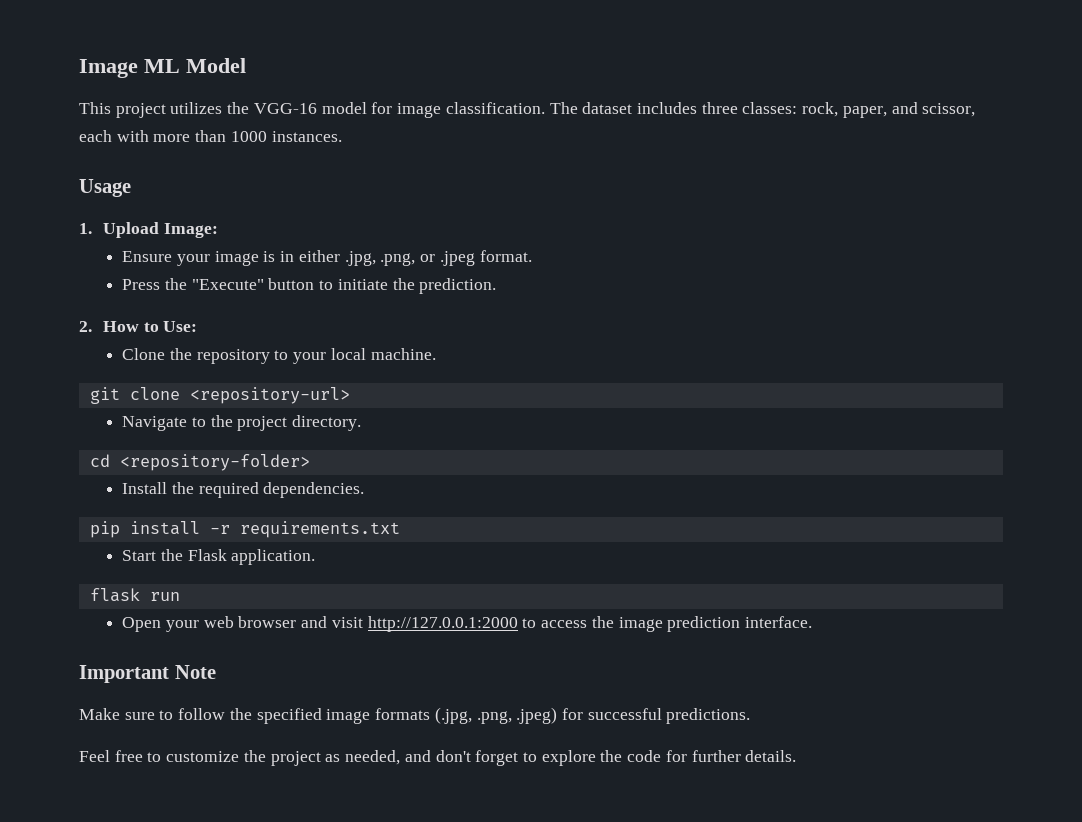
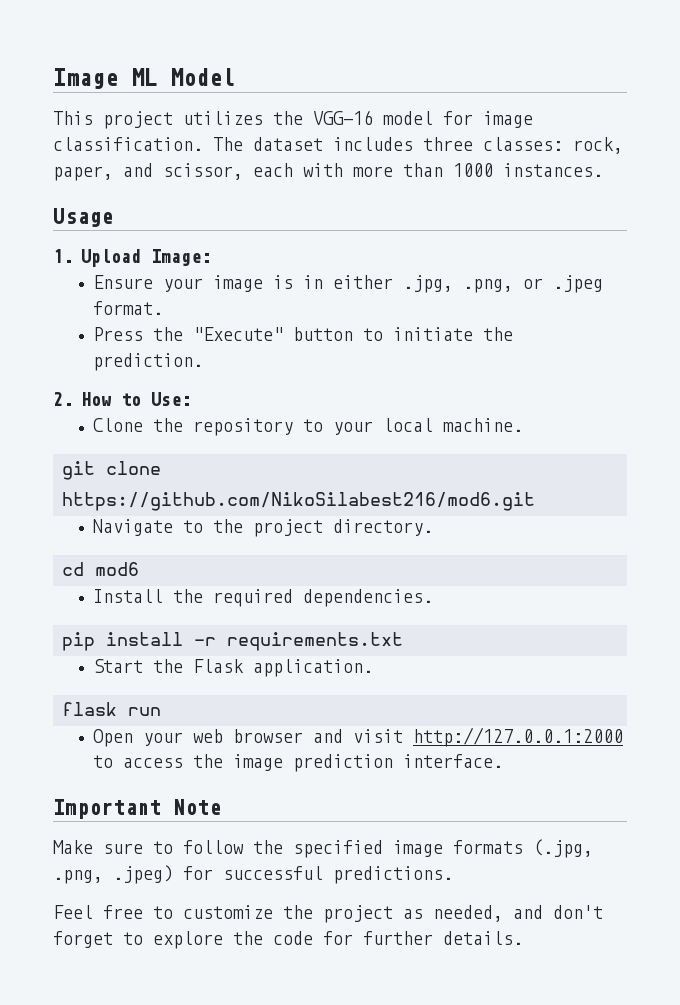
[189,387,350,404] <repository-url> -> [62,492,535,511] https://github.com/NikoSilabest216/mod6.git
[119,454,310,471] <repository-folder> -> [95,562,139,576] mod6

